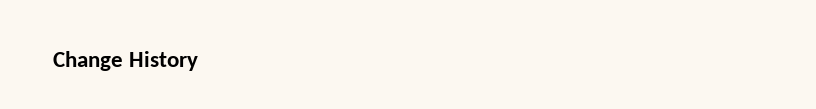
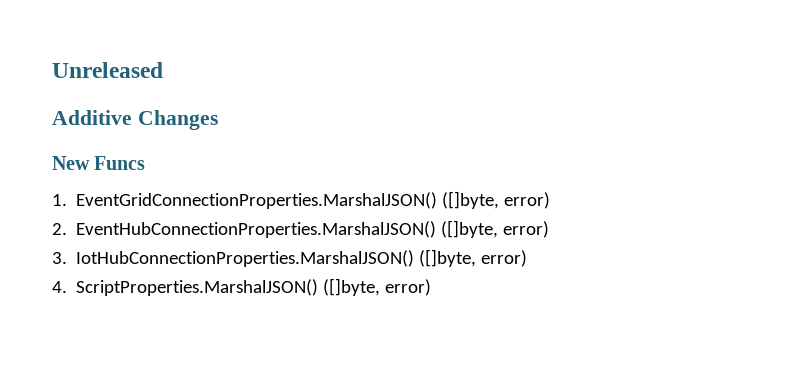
[53,51,199,71] Change History -> [52,62,163,78] [52,110,218,130] [52,156,146,170] [52,191,551,209] [52,220,550,238] [52,249,528,267] [52,278,432,296] Unreleased // Additive Changes // New Funcs // 1. EventGridConnectionProperties.MarshalJSON() ([]byte, error) // 2. EventHubConnectionProperties.MarshalJSON() ([]byte, error) // 3. IotHubConnectionProperties.MarshalJSON() ([]byte, error) // 4. ScriptProperties.MarshalJSON() ([]byte, error)

